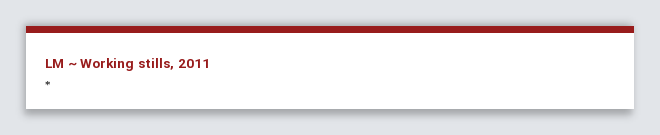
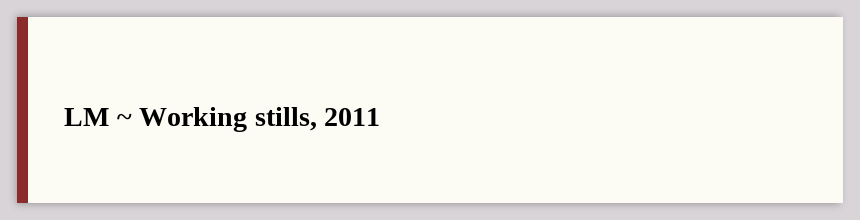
[45,81,51,89] // * -> (381, 117) none

